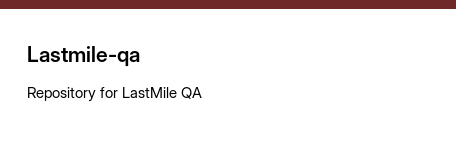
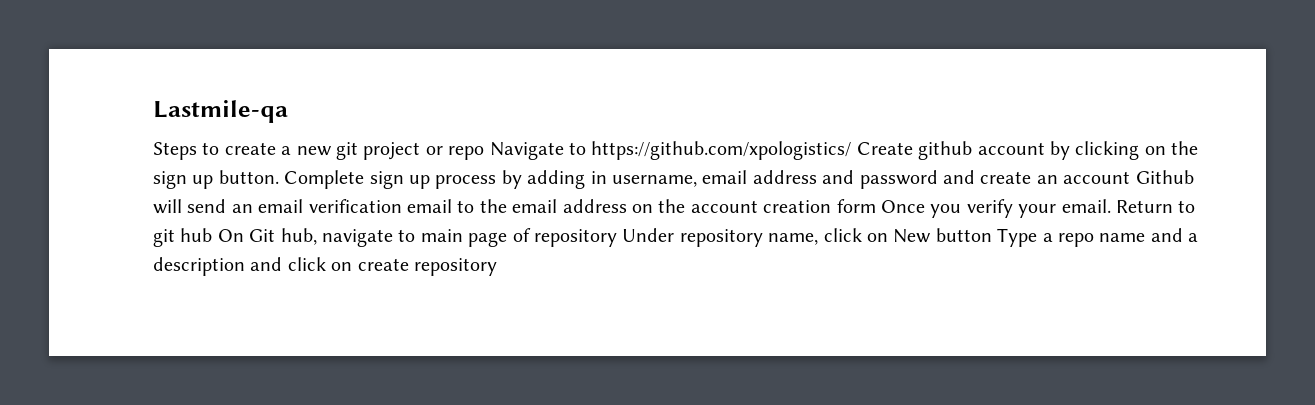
[27,87,203,102] Repository for LastMile QA -> [153,141,1199,160] [153,170,1194,189] [153,199,1196,218] [153,228,1199,247] [153,257,497,276] Steps to create a new git project or repo Navigate to https://github.com/xpologistics/ Create github account by clicking on the sign up button. Complete sign up process by adding in username, email address and password and create an account Github will send an email verification email to the email address on the account creation form Once you verify your email. Return to git hub On Git hub, navigate to main page of repository Under repository name, click on New button Type a repo name and a description and click on create repository

